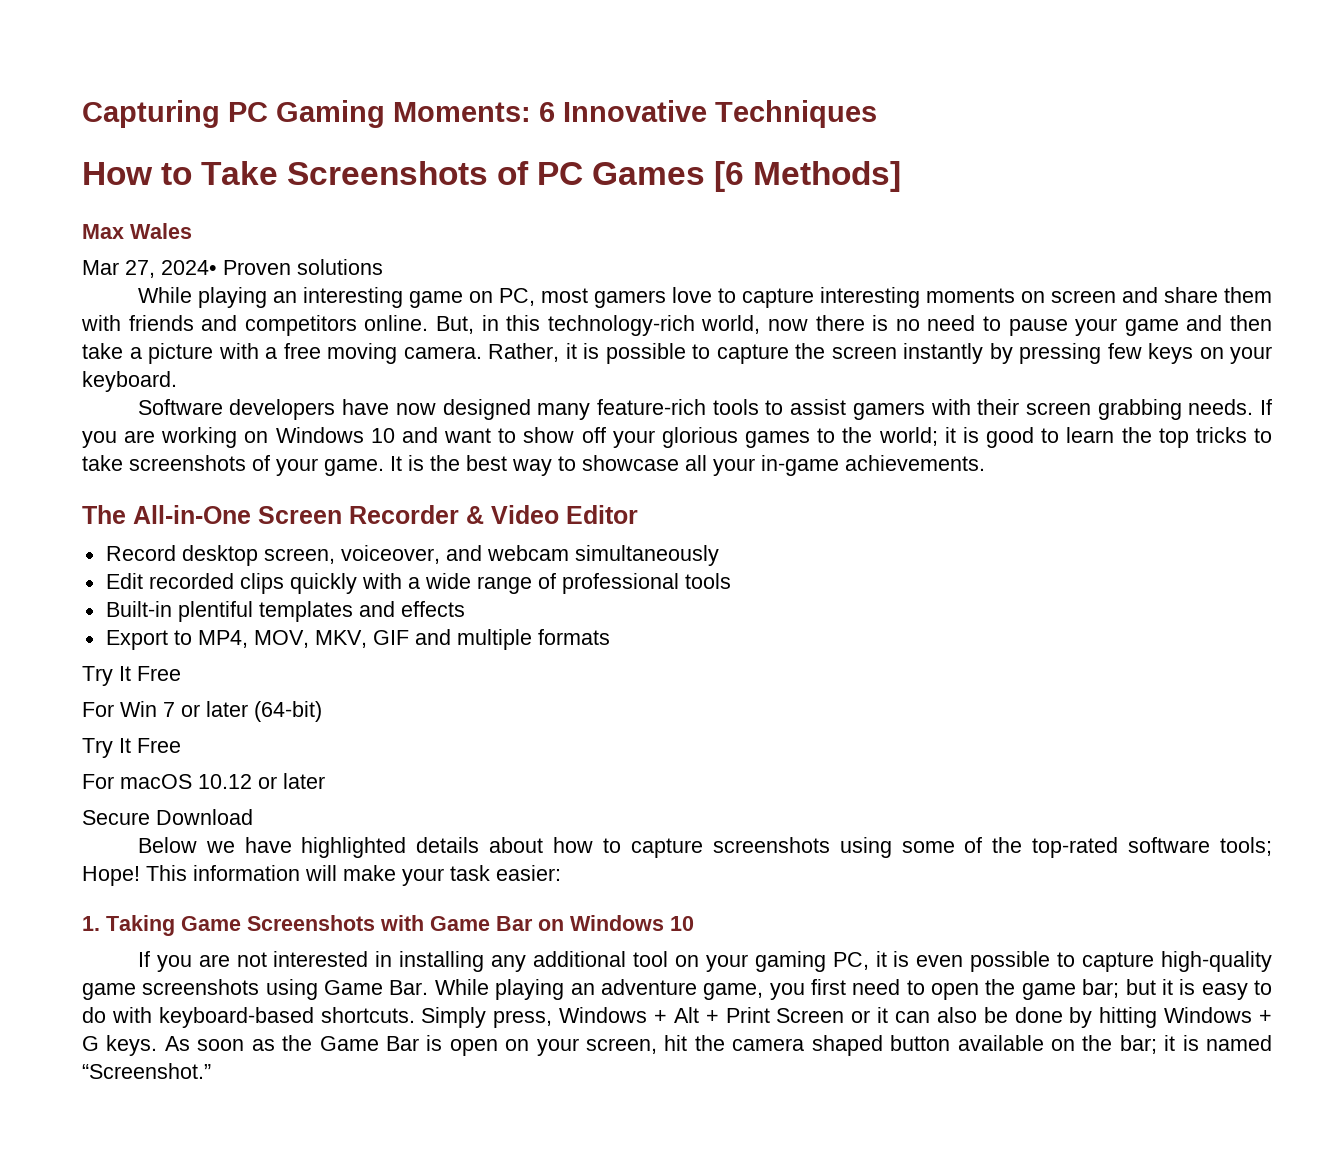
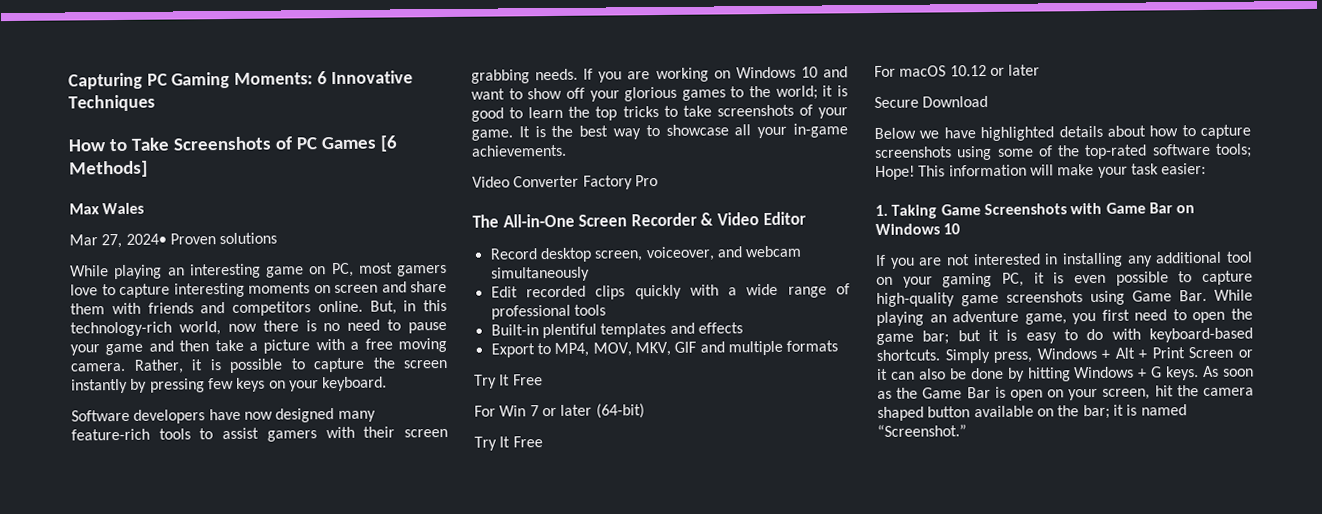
(985, 463) none -> [472,175,658,190] // Video Converter Factory Pro

